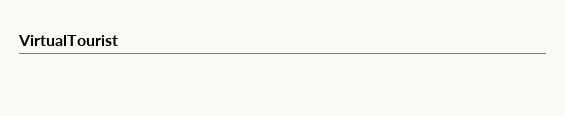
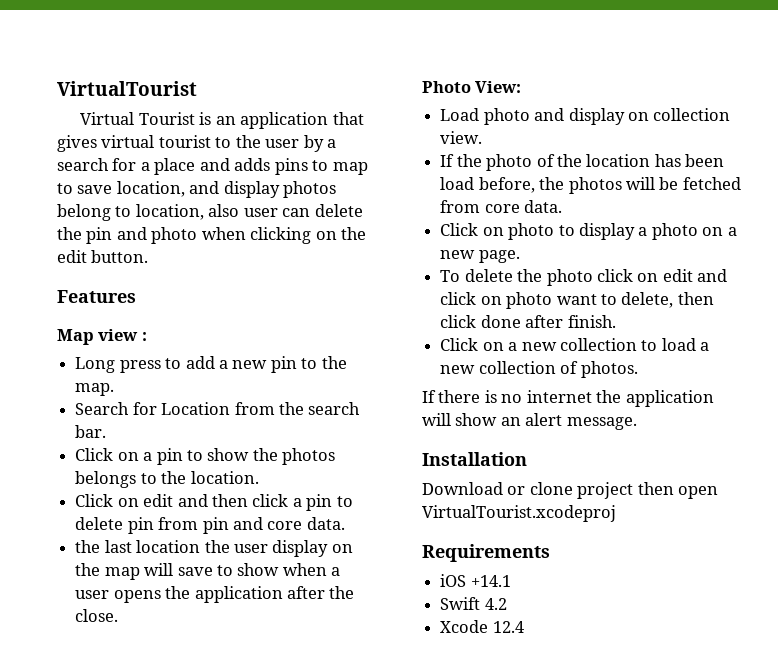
(118, 40) none -> [80,112,364,129] [57,135,337,152] [57,158,368,175] [57,181,337,198] [57,204,363,221] [57,227,367,244] [57,250,149,263] [57,290,136,303] [57,329,147,345] [75,356,347,373] [75,383,115,396] [75,402,361,415] [75,425,107,438] [75,448,336,465] [75,471,259,488] [75,494,353,511] [75,517,345,534] [75,540,353,557] [75,563,341,580] [75,586,355,603] [75,609,119,622] [422,81,522,93] [440,108,731,125] [440,131,483,144] [440,154,725,171] [440,177,741,194] [440,200,563,213] [440,223,737,240] [440,250,520,263] [440,269,728,286] [440,292,714,309] [440,315,616,328] [440,338,710,351] [440,361,638,378] [422,390,714,407] [422,413,637,430] [422,452,527,466] [422,482,719,499] [422,505,616,522] [422,544,550,562] [440,574,511,587] [440,597,507,610] [440,620,524,633] // Virtual Tourist is an application that gives virtual tourist to the user by a search for a place and adds pins to map to save location, and display photos belong to location, also user can delete the pin and photo when clicking on the edit button. // Features // Map view : // Long press to add a new pin to the map. // Search for Location from the search bar. // Click on a pin to show the photos belongs to the location. // Click on edit and then click a pin to delete pin from pin and core data. // the last location the user display on the map will save to show when a user opens the application after the close. // Photo View: // Load photo and display on collection view. // If the photo of the location has been load before, the photos will be fetched from core data. // Click on photo to display a photo on a new page. // To delete the photo click on edit and click on photo want to delete, then click done after finish. // Click on a new collection to load a new collection of photos. // If there is no internet the application will show an alert message. // Installation // Download or clone project then open VirtualTourist.xcodeproj // Requirements // iOS +14.1 // Swift 4.2 // Xcode 12.4

